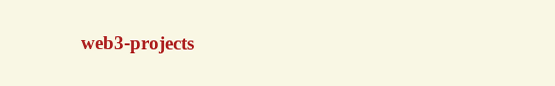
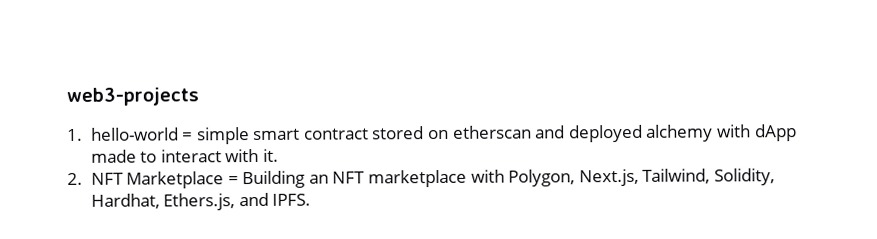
(195, 45) none -> [67,124,797,145] [90,148,279,163] [67,168,775,189] [90,192,312,211] // 1. hello-world = simple smart contract stored on etherscan and deployed alchemy with dApp made to interact with it. // 2. NFT Marketplace = Building an NFT marketplace with Polygon, Next.js, Tailwind, Solidity, Hardhat, Ethers.js, and IPFS.

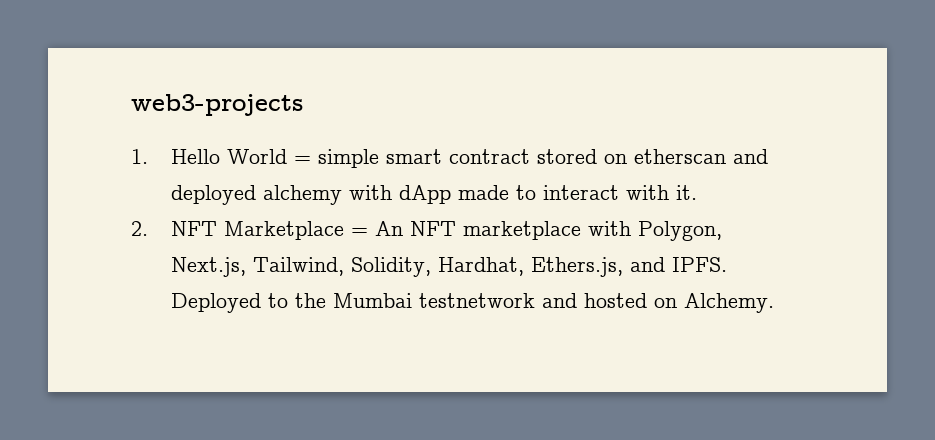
[90,127,179,141] hello-world -> [171,149,288,164] Hello World
[242,170,329,189] Building an -> [375,221,404,236] An
(312, 199) none -> [171,293,775,313] Deployed to the Mumbai testnetwork and hosted on Alchemy.

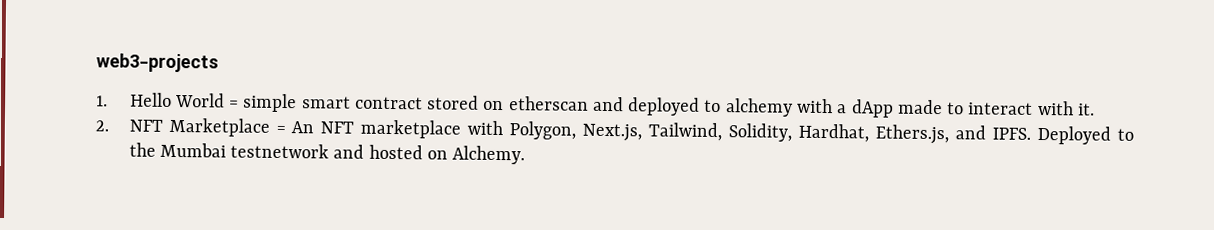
(257, 195) none -> [704,99,722,113] to
(393, 192) none -> [837,104,848,114] a

